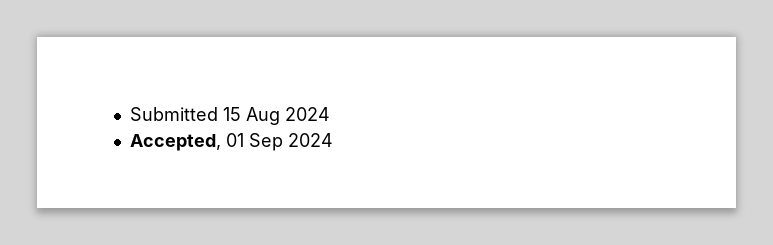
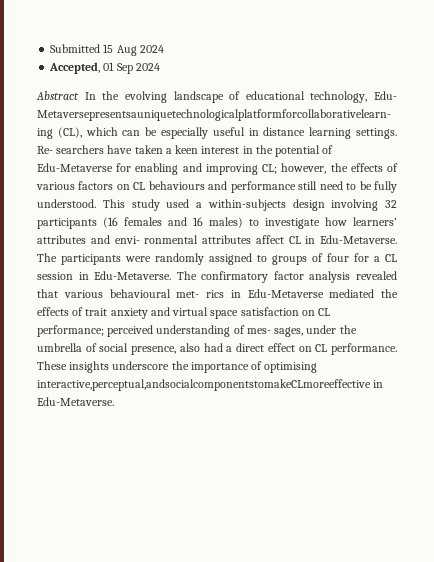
(333, 140) none -> [36,91,397,103] [37,109,391,121] [37,127,398,139] [37,145,334,157] [37,163,399,175] [36,181,397,193] [37,199,397,211] [37,217,397,229] [37,235,397,244] [37,253,397,265] [37,271,397,283] [37,289,398,298] [37,307,331,319] [37,325,357,337] [37,343,397,355] [37,361,318,373] [37,379,384,391] [37,397,114,406] // Abstract In the evolving landscape of educational technology, Edu- Metaversepresentsauniquetechnologicalplatformforcollaborativelearn- ing (CL), which can be especially useful in distance learning settings. Re- searchers have taken a keen interest in the potential of Edu-Metaverse for enabling and improving CL; however, the effects of various factors on CL behaviours and performance still need to be fully understood. This study used a within-subjects design involving 32 participants (16 females and 16 males) to investigate how learners’ attributes and envi- ronmental attributes affect CL in Edu-Metaverse. The participants were randomly assigned to groups of four for a CL session in Edu-Metaverse. The confirmatory factor analysis revealed that various behavioural met- rics in Edu-Metaverse mediated the effects of trait anxiety and virtual space satisfaction on CL performance; perceived understanding of mes- sages, under the umbrella of social presence, also had a direct effect on CL performance. These insights underscore the importance of optimising interactive,perceptual,andsocialcomponentstomakeCLmoreeffective in Edu-Metaverse.

